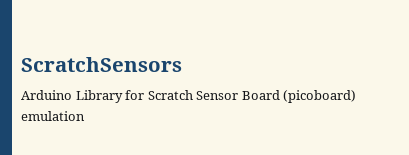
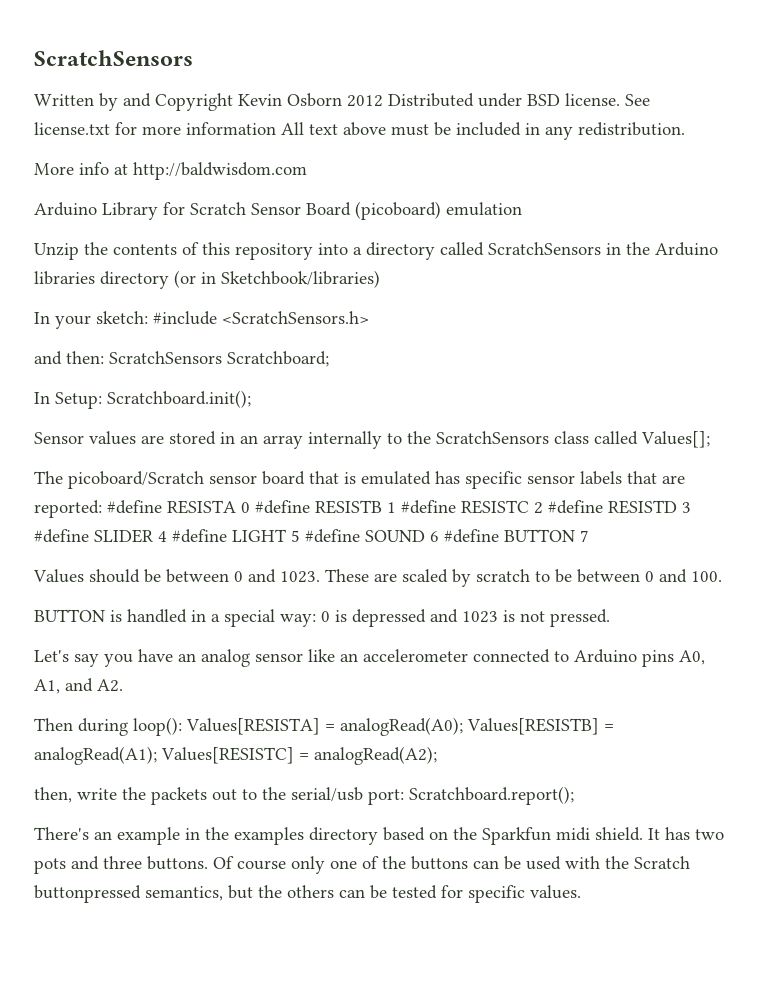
[21,57,182,72] ScratchSensors -> [34,50,193,66] [34,93,650,111] [34,122,685,140] [34,162,307,180] ScratchSensors // Written by and Copyright Kevin Osborn 2012 Distributed under BSD license. See license.txt for more information All text above must be included in any redistribution. // More info at http://baldwisdom.com
(85, 116) none -> [34,242,718,260] [34,270,380,289] [34,311,369,329] [34,351,329,367] [34,390,251,409] [34,431,710,449] [34,471,685,489] [34,500,691,518] [34,529,589,543] [33,569,722,587] [34,609,610,627] [34,649,705,667] [34,678,123,694] [34,717,614,736] [34,746,437,765] [34,786,574,805] [34,827,724,845] [34,856,690,874] [34,885,581,903] // Unzip the contents of this repository into a directory called ScratchSensors in the Arduino libraries directory (or in Sketchbook/libraries) // In your sketch: #include <ScratchSensors.h> // and then: ScratchSensors Scratchboard; // In Setup: Scratchboard.init(); // Sensor values are stored in an array internally to the ScratchSensors class called Values[]; // The picoboard/Scratch sensor board that is emulated has specific sensor labels that are reported: #define RESISTA 0 #define RESISTB 1 #define RESISTC 2 #define RESISTD 3 #define SLIDER 4 #define LIGHT 5 #define SOUND 6 #define BUTTON 7 // Values should be between 0 and 1023. These are scaled by scratch to be between 0 and 100. // BUTTON is handled in a special way: 0 is depressed and 1023 is not pressed. // Let's say you have an analog sensor like an accelerometer connected to Arduino pins A0, A1, and A2. // Then during loop(): Values[RESISTA] = analogRead(A0); Values[RESISTB] = analogRead(A1); Values[RESISTC] = analogRead(A2); // then, write the packets out to the serial/usb port: Scratchboard.report(); // There's an example in the examples directory based on the Sparkfun midi shield. It has two pots and three buttons. Of course only one of the buttons can be used with the Scratch buttonpressed semantics, but the others can be tested for specific values.

